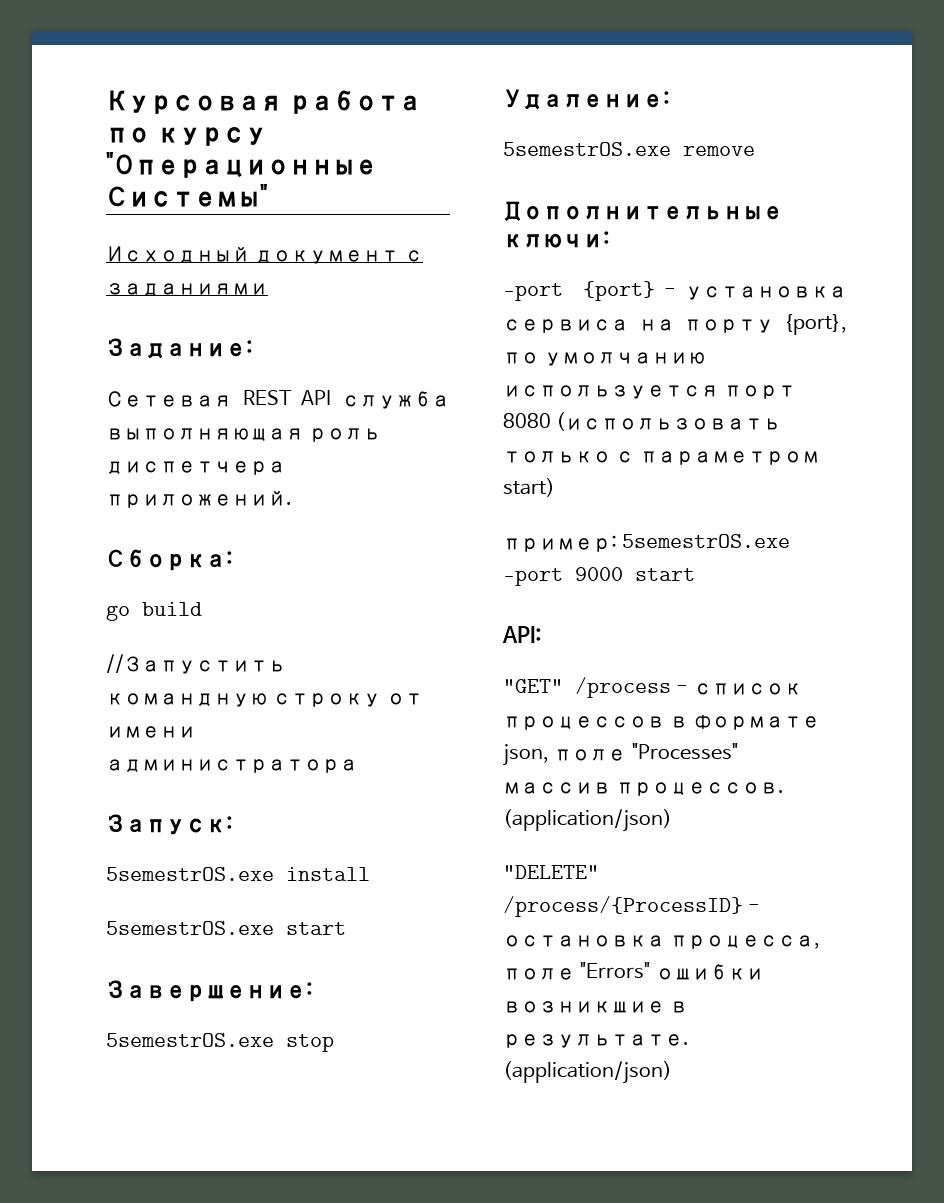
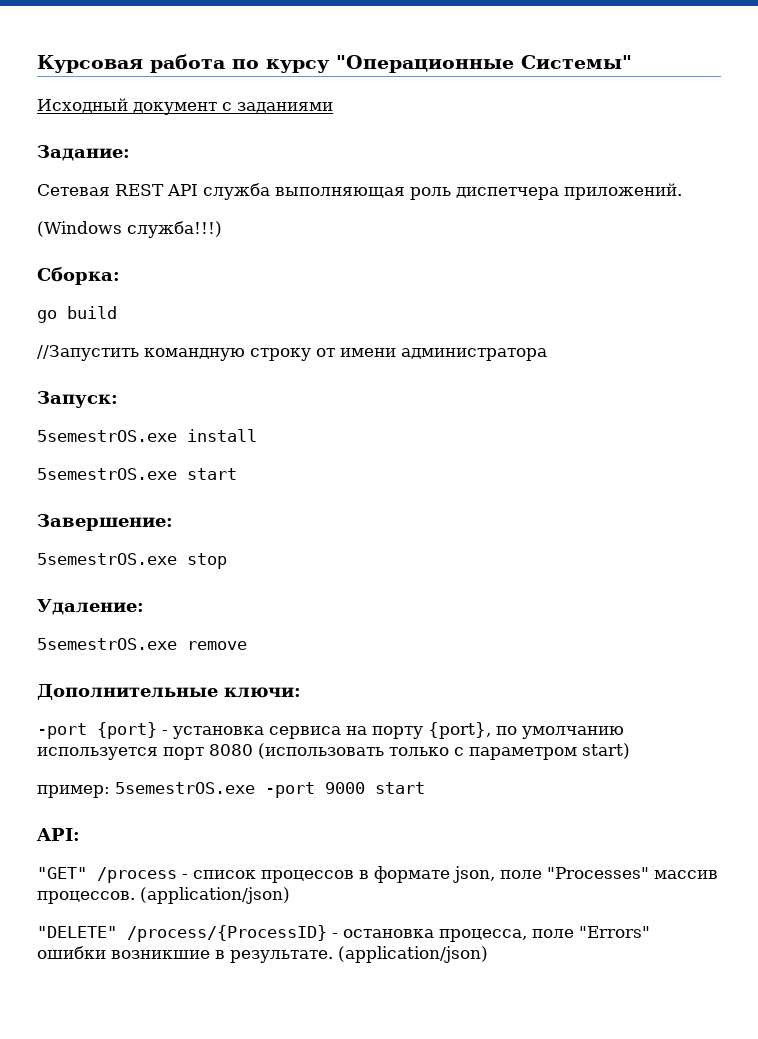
(292, 499) none -> [37,221,222,238] // (Windows служба!!!)

